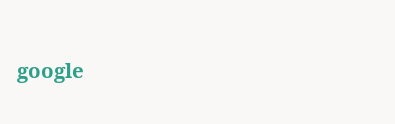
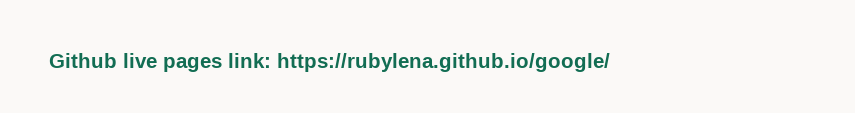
[17,63,84,83] google -> [49,53,610,72] Github live pages link: https://rubylena.github.io/google/

